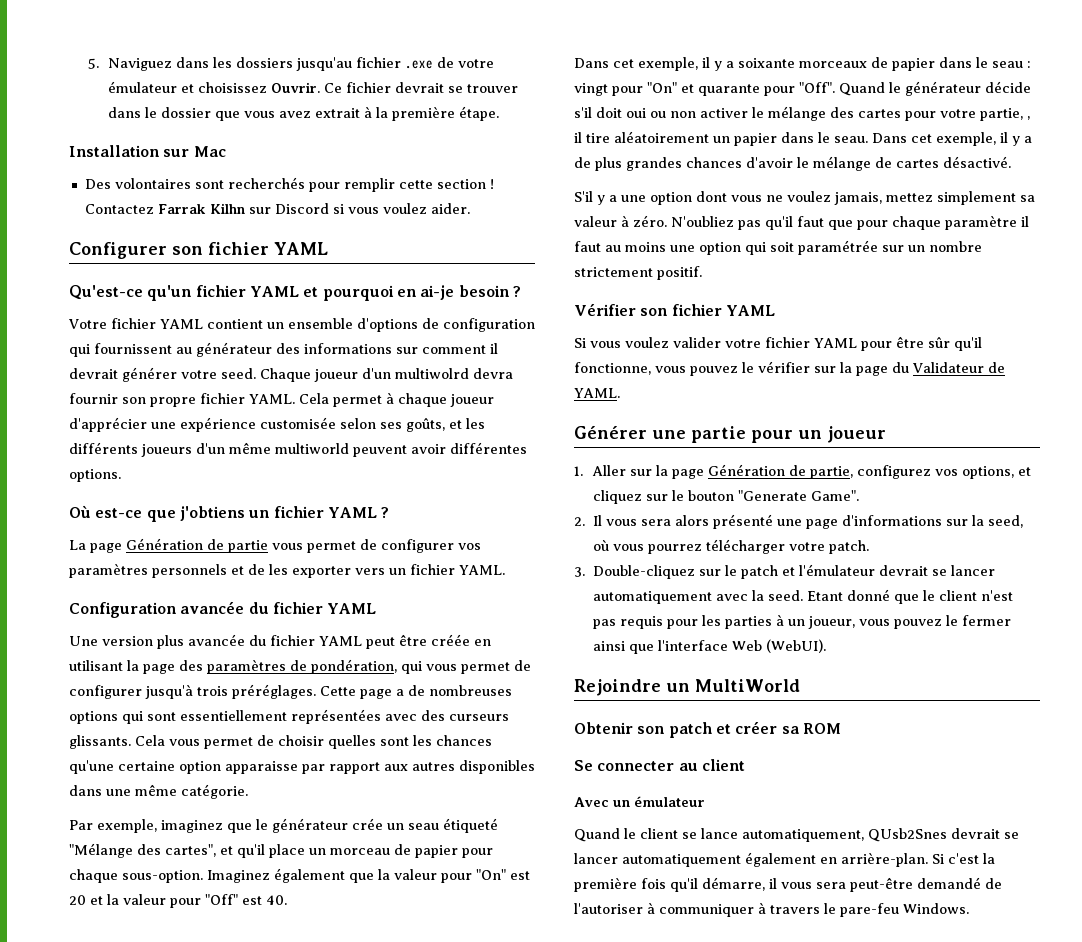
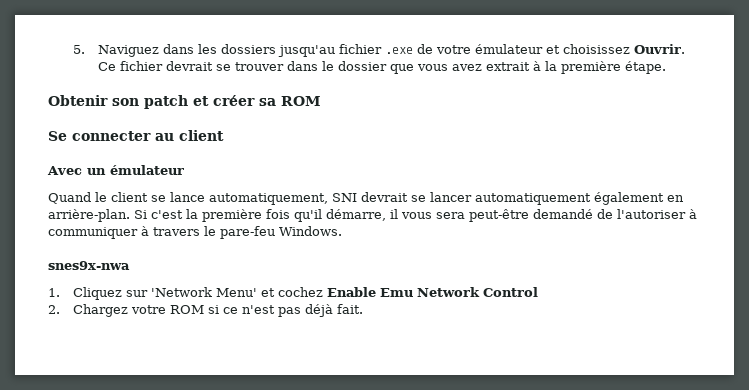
[69,145,226,157] [84,177,494,192] [84,203,470,214] [69,242,328,259] [69,285,521,301] [68,318,535,332] [69,342,498,357] [69,367,513,382] [69,392,494,407] [69,417,485,432] [69,442,527,457] [69,469,121,482] [69,505,390,522] [69,538,481,553] [69,563,505,578] [69,601,377,618] [69,634,491,649] [69,659,531,674] [69,684,512,699] [69,709,509,724] [69,735,492,749] [69,760,535,774] [69,784,248,799] [69,818,498,833] [69,843,493,858] [69,868,530,883] [69,894,287,908] [574,57,1031,71] [574,81,1031,96] [574,106,1030,121] [574,131,1032,146] [574,156,1011,171] [574,191,1035,205] [574,215,1029,230] [574,240,982,255] [574,266,702,280] [574,303,775,316] [574,336,982,351] [574,361,1005,376] [574,388,620,398] [574,425,886,443] [574,464,1032,479] [593,490,860,504] [574,514,1024,529] [593,539,870,554] [574,564,996,579] [593,589,1014,604] [593,614,1012,629] [593,639,827,654] [574,679,800,696] // Installation sur Mac // Des volontaires sont recherchés pour remplir cette section ! Contactez Farrak Kilhn sur Discord si vous voulez aider. // Configurer son fichier YAML // Qu'est-ce qu'un fichier YAML et pourquoi en ai-je besoin ? // Votre fichier YAML contient un ensemble d'options de configuration qui fournissent au générateur des informations sur comment il devrait générer votre seed. Chaque joueur d'un multiwolrd devra fournir son propre fichier YAML. Cela permet à chaque joueur d'apprécier une expérience customisée selon ses goûts, et les différents joueurs d'un même multiworld peuvent avoir différentes options. // Où est-ce que j'obtiens un fichier YAML ? // La page Génération de partie vous permet de configurer vos paramètres personnels et de les exporter vers un fichier YAML. // Configuration avancée du fichier YAML // Une version plus avancée du fichier YAML peut être créée en utilisant la page des paramètres de pondération, qui vous permet de configurer jusqu'à trois préréglages. Cette page a de nombreuses options qui sont essentiellement représentées avec des curseurs glissants. Cela vous permet de choisir quelles sont les chances qu'une certaine option apparaisse par rapport aux autres disponibles dans une même catégorie. // Par exemple, imaginez que le générateur crée un seau étiqueté "Mélange des cartes", et qu'il place un morceau de papier pour chaque sous-option. Imaginez également que la valeur pour "On" est 20 et la valeur pour "Off" est 40. // Dans cet exemple, il y a soixante morceaux de papier dans le seau : vingt pour "On" et quarante pour "Off". Quand le générateur décide s'il doit oui ou non activer le mélange des cartes pour votre partie, , il tire aléatoirement un papier dans le seau. Dans cet exemple, il y a de plus grandes chances d'avoir le mélange de cartes désactivé. // S'il y a une option dont vous ne voulez jamais, mettez simplement sa valeur à zéro. N'oubliez pas qu'il faut que pour chaque paramètre il faut au moins une option qui soit paramétrée sur un nombre strictement positif. // Vérifier son fichier YAML // Si vous voulez valider votre fichier YAML pour être sûr qu'il fonctionne, vous pouvez le vérifier sur la page du Validateur de YAML. // Générer une partie pour un joueur // 1. Aller sur la page Génération de partie, configurez vos options, et cliquez sur le bouton "Generate Game". // 2. Il vous sera alors présenté une page d'informations sur la seed, où vous pourrez télécharger votre patch. // 3. Double-cliquez sur le patch et l'émulateur devrait se lancer automatiquement avec la seed. Etant donné que le client n'est pas requis pour les parties à un joueur, vous pouvez le fermer ainsi que l'interface Web (WebUI). // Rejoindre un MultiWorld -> (666, 67) none
[868,828,947,842] QUsb2Snes -> [332,193,357,202] SNI
(969, 908) none -> [48,261,130,270] [48,287,538,300] [48,304,363,317] // snes9x-nwa // 1. Cliquez sur 'Network Menu' et cochez Enable Emu Network Control // 2. Chargez votre ROM si ce n'est pas déjà fait.

